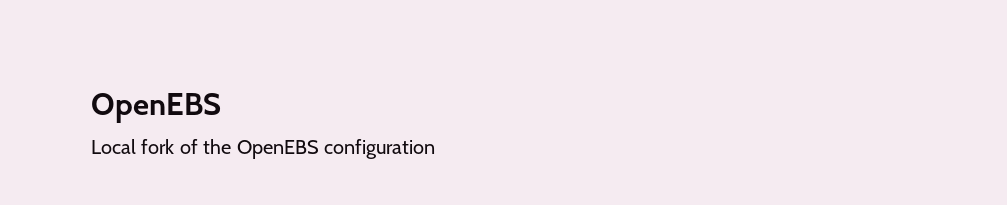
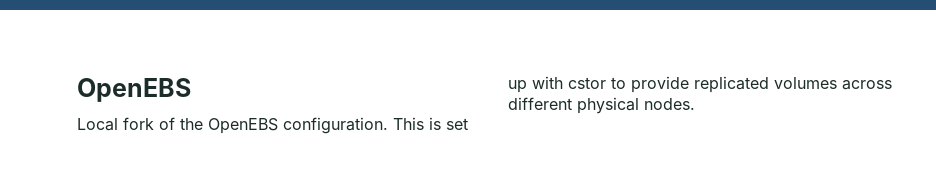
[324,139,435,159] configuration -> [283,117,468,134] [508,76,892,93] [508,97,695,114] configuration. This is set up with cstor to provide replicated volumes across different physical nodes.

